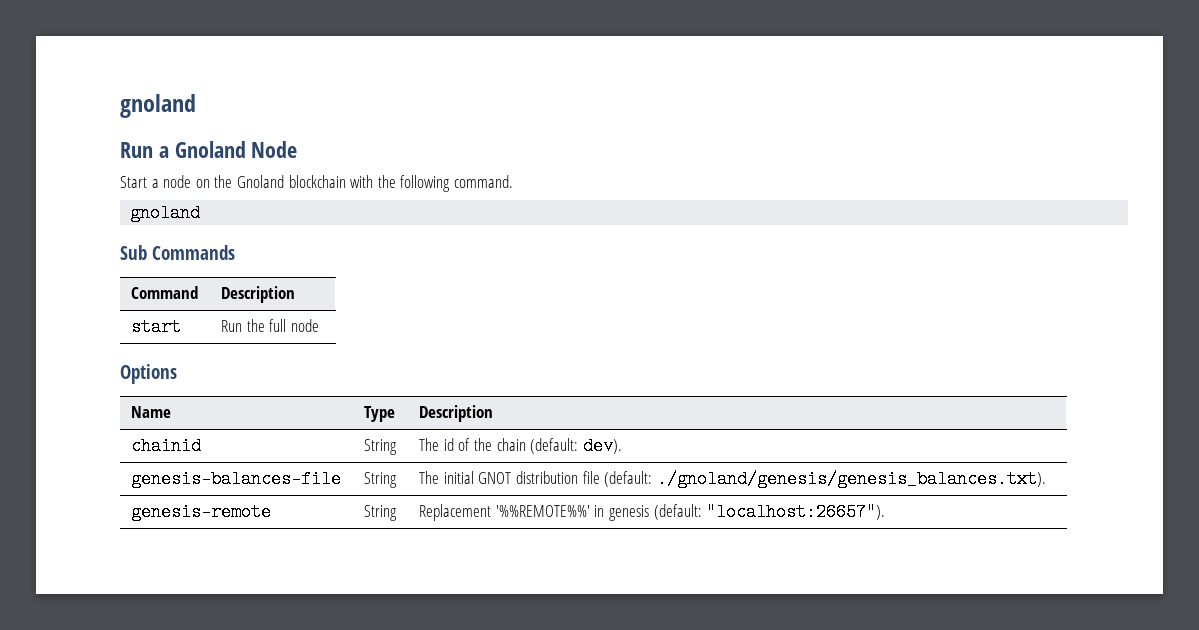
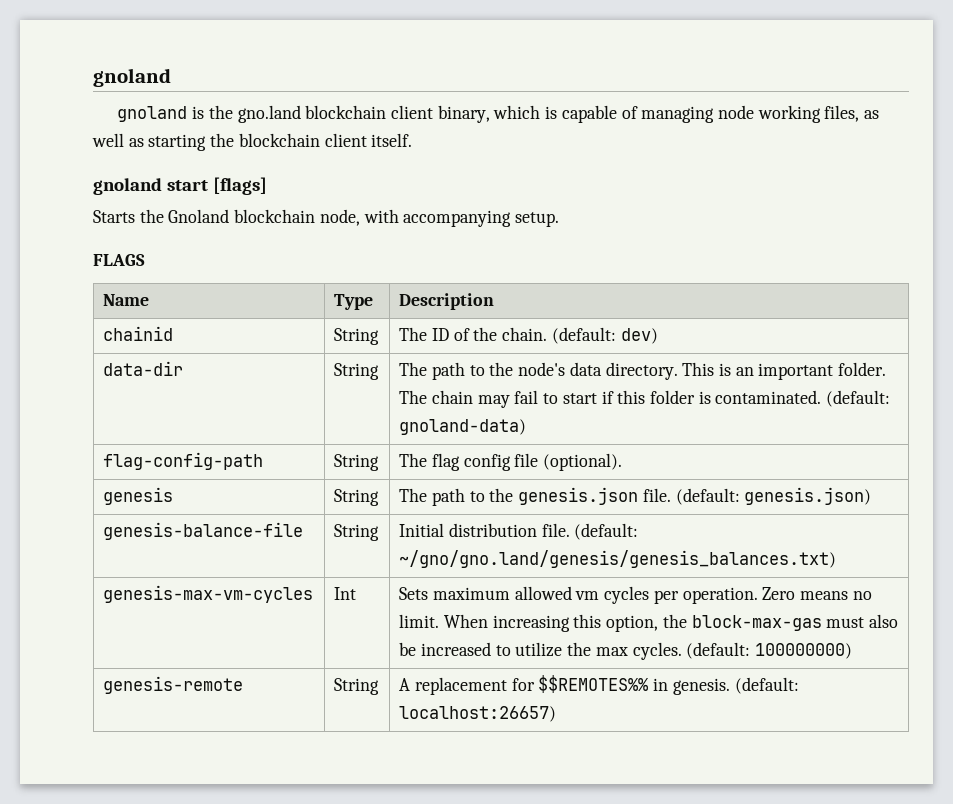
[120,94,196,118] [120,141,298,158] [120,175,513,192] [130,204,201,222] [120,245,236,260] [131,286,199,299] [221,286,296,303] [131,318,182,336] [221,319,319,332] [120,364,177,384] gnoland // Run a Gnoland Node // Start a node on the Gnoland blockchain with the following command. // gnoland // Sub Commands // Command | Description // start | Run the full node // Options -> [93,68,171,87] [117,105,880,123] [92,133,413,151] [93,177,267,195] [93,209,560,227] [93,254,145,266] gnoland // gnoland is the gno.land blockchain client binary, which is capable of managing node working files, as well as starting the blockchain client itself. // gnoland start [flags] // Starts the Gnoland blockchain node, with accompanying setup. // FLAGS
[443,438,454,451] id -> [431,328,449,341] ID
[496,437,622,455] [131,470,342,488] [364,472,398,488] [419,470,1046,488] [131,503,272,521] [364,505,398,521] [419,503,886,521] chain (default: dev). // genesis-balances-file | String | The initial GNOT distribution file (default: ./gnoland/genesis/genesis_balances.txt). // genesis-remote | String | Replacement '%%REMOTE%%' in genesis (default: "localhost:26657"). -> [502,327,658,344] [103,361,184,376] [334,363,380,380] [399,362,887,380] [399,390,891,408] [399,419,527,435] [103,452,264,470] [334,454,380,471] [399,453,623,471] [103,487,174,505] [334,489,380,506] [399,487,872,506] [103,522,304,540] [334,524,380,541] [399,523,639,540] [399,550,837,568] [103,585,314,603] [334,587,357,600] [399,586,872,604] [399,614,898,632] [399,642,852,660] [103,676,244,694] [334,678,380,695] [399,675,799,695] [399,706,557,722] chain. (default: dev) // data-dir | String | The path to the node's data directory. This is an important folder. The chain may fail to start if this folder is contaminated. (default: gnoland-data) // flag-config-path | String | The flag config file (optional). // genesis | String | The path to the genesis.json file. (default: genesis.json) // genesis-balance-file | String | Initial distribution file. (default: ~/gno/gno.land/genesis/genesis_balances.txt) // genesis-max-vm-cycles | Int | Sets maximum allowed vm cycles per operation. Zero means no limit. When increasing this option, the block-max-gas must also be increased to utilize the max cycles. (default: 100000000) // genesis-remote | String | A replacement for $$REMOTES%% in genesis. (default: localhost:26657)

